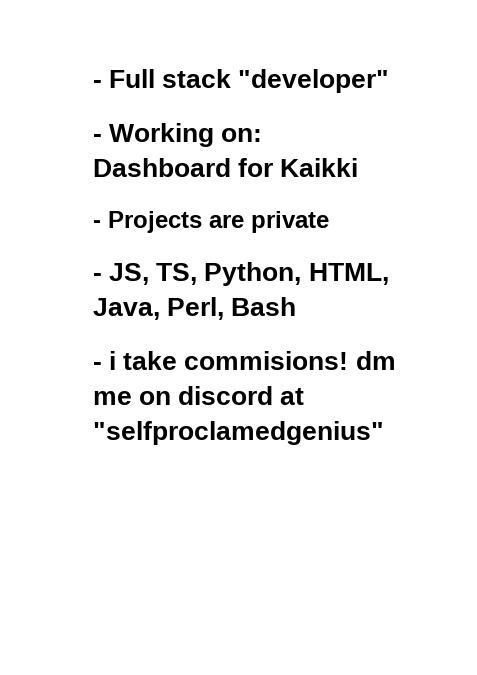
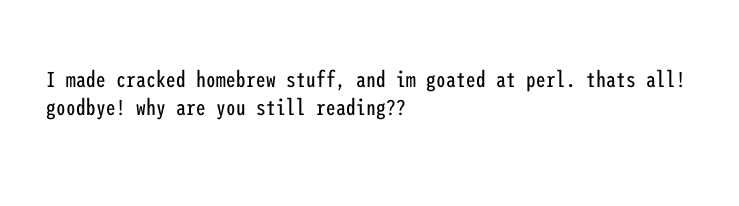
[93,69,390,93] [93,123,263,147] [93,158,359,177] [93,211,329,233] [93,262,389,286] [93,297,297,320] [93,351,396,370] [93,386,305,405] [93,421,384,445] - Full stack "developer" // - Working on: Dashboard for Kaikki // - Projects are private // - JS, TS, Python, HTML, Java, Perl, Bash // - i take commisions! dm me on discord at "selfproclamedgenius" -> [46,69,686,92] [46,97,406,120] I made cracked homebrew stuff, and im goated at perl. thats all! goodbye! why are you still reading??

